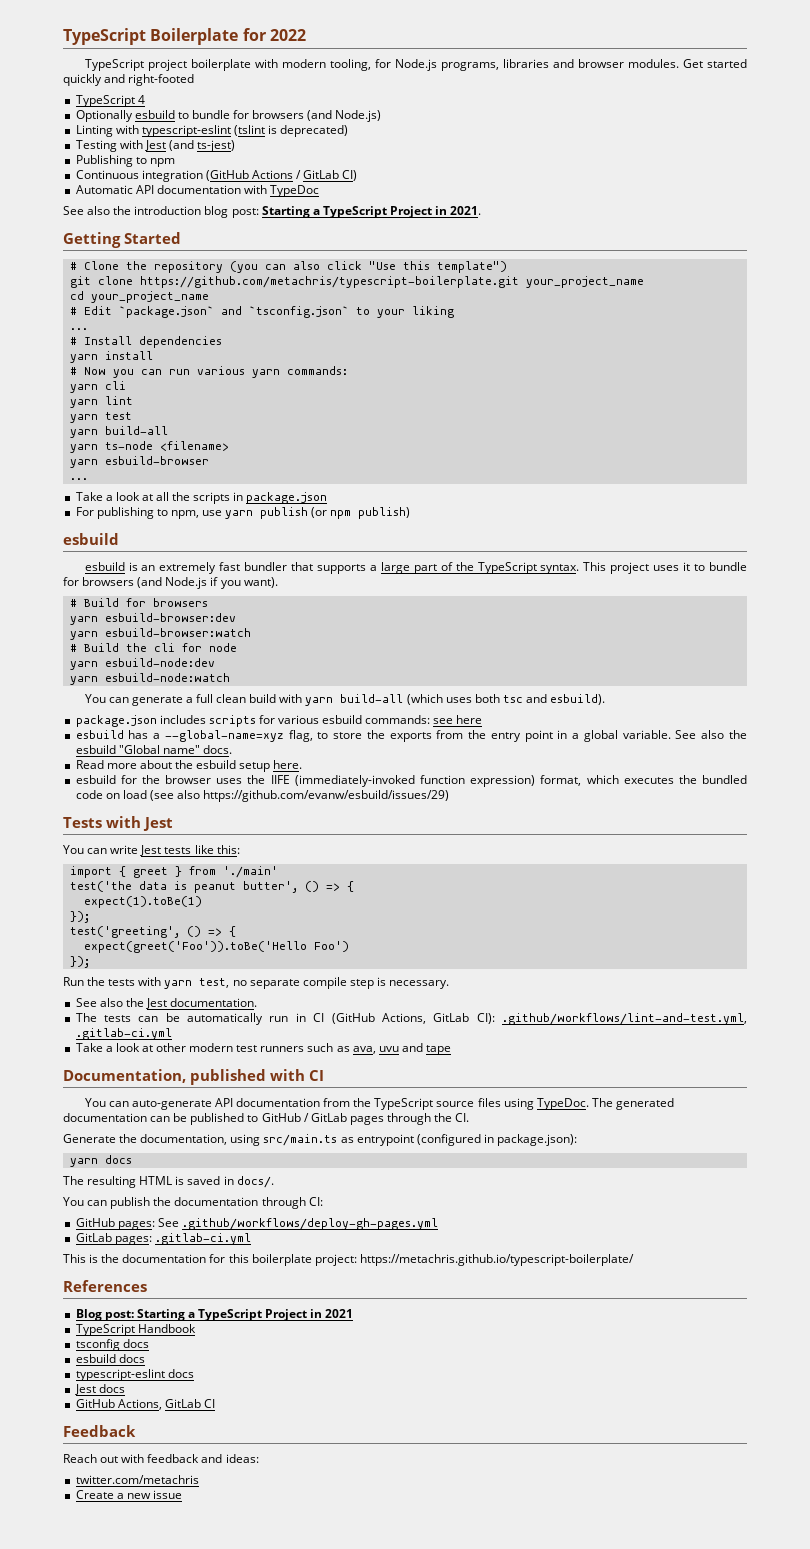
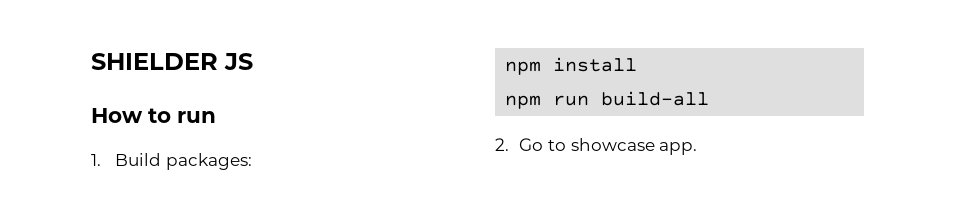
[63,28,306,45] [84,59,747,71] [63,74,195,86] [75,95,145,107] [75,110,382,122] [75,125,349,137] [75,140,236,152] [75,155,175,167] [75,170,358,182] [75,185,320,197] [63,206,482,218] [63,232,181,248] [69,261,507,273] [69,276,644,288] [69,291,209,303] [69,306,454,318] [69,328,88,330] [69,336,222,348] [69,351,153,363] [69,366,348,378] [69,381,126,393] [69,396,133,408] [69,412,132,423] [69,426,168,438] [69,441,229,453] [69,456,209,468] [69,478,88,480] [75,492,328,504] [75,507,411,519] [63,533,119,545] [84,562,747,574] [63,577,278,589] [69,598,208,607] [69,613,236,625] [69,628,251,640] [69,643,237,652] [69,658,215,670] [69,673,230,685] [84,694,606,706] [75,715,483,727] [75,730,748,742] [75,745,232,754] [75,760,303,772] [75,775,747,787] [75,790,450,802] [63,816,173,831] [63,845,240,856] [69,866,278,878] [69,881,354,893] [83,896,202,908] [69,911,90,923] [69,926,236,938] [83,941,349,953] [69,956,90,968] [63,977,450,989] [75,998,258,1009] [75,1013,747,1025] [75,1028,172,1040] [75,1043,452,1055] [63,1069,324,1085] [84,1098,674,1110] [63,1113,470,1125] [63,1134,577,1146] [69,1155,132,1167] [63,1176,274,1188] [63,1197,323,1209] [75,1218,438,1230] [75,1233,251,1245] [63,1254,634,1266] [63,1280,147,1292] [75,1309,354,1321] [75,1324,196,1336] [75,1339,149,1351] [75,1354,145,1363] [75,1369,194,1381] [74,1384,125,1395] [75,1399,215,1410] [63,1425,136,1437] [63,1454,259,1463] [75,1475,199,1484] [75,1490,182,1499] TypeScript Boilerplate for 2022 // TypeScript project boilerplate with modern tooling, for Node.js programs, libraries and browser modules. Get started quickly and right-footed // TypeScript 4 // Optionally esbuild to bundle for browsers (and Node.js) // Linting with typescript-eslint (tslint is deprecated) // Testing with Jest (and ts-jest) // Publishing to npm // Continuous integration (GitHub Actions / GitLab CI) // Automatic API documentation with TypeDoc // See also the introduction blog post: Starting a TypeScript Project in 2021. // Getting Started // # Clone the repository (you can also click "Use this template") // git clone https://github.com/metachris/typescript-boilerplate.git your_project_name // cd your_project_name // # Edit `package.json` and `tsconfig.json` to your liking // ... // # Install dependencies // yarn install // # Now you can run various yarn commands: // yarn cli // yarn lint // yarn test // yarn build-all // yarn ts-node <filename> // yarn esbuild-browser // ... // Take a look at all the scripts in package.json // For publishing to npm, use yarn publish (or npm publish) // esbuild // esbuild is an extremely fast bundler that supports a large part of the TypeScript syntax. This project uses it to bundle for browsers (and Node.js if you want). // # Build for browsers // yarn esbuild-browser:dev // yarn esbuild-browser:watch // # Build the cli for node // yarn esbuild-node:dev // yarn esbuild-node:watch // You can generate a full clean build with yarn build-all (which uses both tsc and esbuild). // package.json includes scripts for various esbuild commands: see here // esbuild has a --global-name=xyz flag, to store the exports from the entry point in a global variable. See also the esbuild "Global name" docs. // Read more about the esbuild setup here. // esbuild for the browser uses the IIFE (immediately-invoked function expression) format, which executes the bundled code on load (see also https://github.com/evanw/esbuild/issues/29) // Tests with Jest // You can write Jest tests like this: // import { greet } from './main' // test('the data is peanut butter', () => { // expect(1).toBe(1) // }); // test('greeting', () => { // expect(greet('Foo')).toBe('Hello Foo') // }); // Run the tests with yarn test, no separate compile step is necessary. // See also the Jest documentation. // The tests can be automatically run in CI (GitHub Actions, GitLab CI): .github/workflows/lint-and-test.yml, .gitlab-ci.yml // Take a look at other modern test runners such as ava, uvu and tape // Documentation, published with CI // You can auto-generate API documentation from the TypeScript source files using TypeDoc. The generated documentation can be published to GitHub / GitLab pages through the CI. // Generate the documentation, using src/main.ts as entrypoint (configured in package.json): // yarn docs // The resulting HTML is saved in docs/. // You can publish the documentation through CI: // GitHub pages: See .github/workflows/deploy-gh-pages.yml // GitLab pages: .gitlab-ci.yml // This is the documentation for this boilerplate project: https://metachris.github.io/typescript-boilerplate/ // References // Blog post: Starting a TypeScript Project in 2021 // TypeScript Handbook // tsconfig docs // esbuild docs // typescript-eslint docs // Jest docs // GitHub Actions, GitLab CI // Feedback // Reach out with feedback and ideas: // twitter.com/metachris // Create a new issue -> [91,53,253,70] [91,108,216,123] [91,153,253,170] [505,57,638,75] [505,91,710,109] [495,138,698,155] SHIELDER JS // How to run // 1. Build packages: // npm install // npm run build-all // 2. Go to showcase app.

